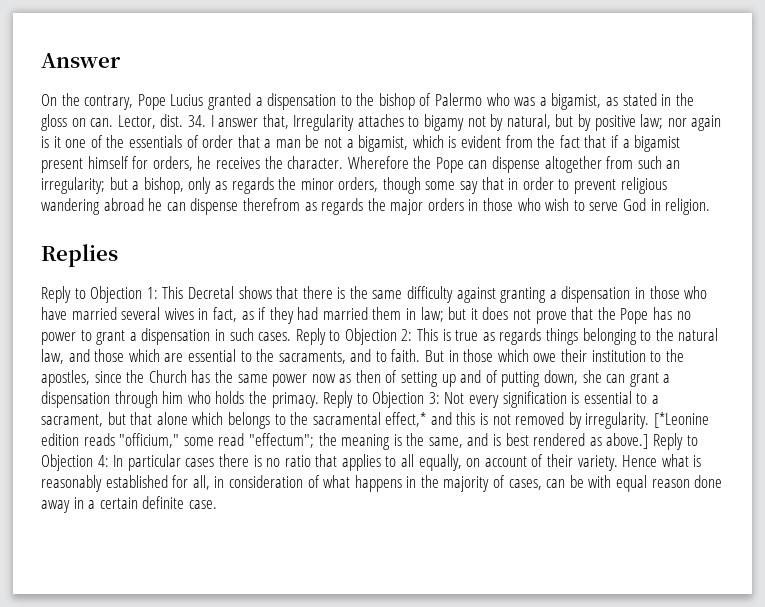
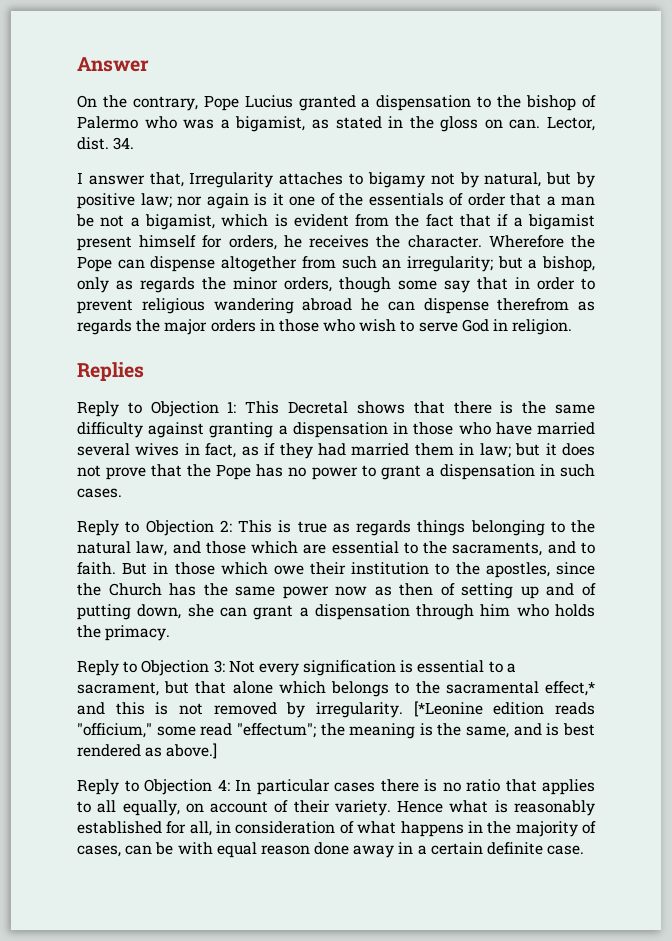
(206, 121) none -> (135, 143) //
(292, 336) none -> (122, 493) //
(319, 400) none -> (171, 633) //
(649, 441) none -> (218, 751) //

